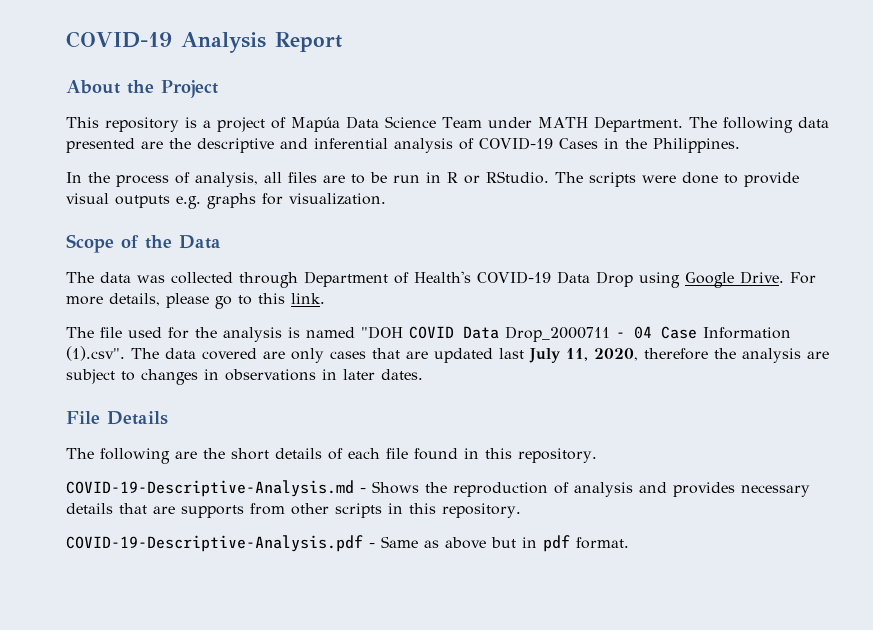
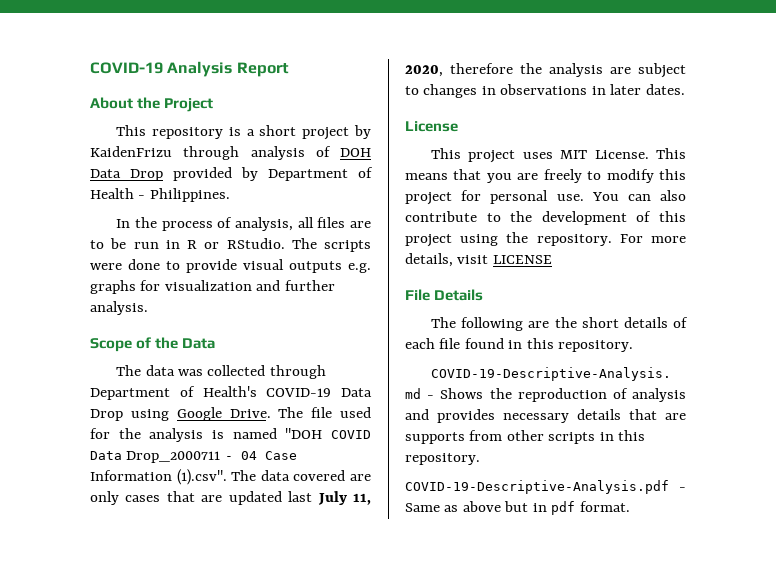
[217,116,829,133] [66,137,647,153] project of Mapúa Data Science Team under MATH Department. The following data presented are the descriptive and inferential analysis of COVID-19 Cases in the -> [259,125,371,140] [90,146,371,160] [90,167,373,181] [90,188,146,199] short project by KaidenFrizu through analysis of DOH Data Drop provided by Department of Health -
[289,193,386,205] visualization. -> [164,280,335,291] [90,301,148,315] visualization and further analysis.
[790,272,816,284] [66,293,325,309] For more details, please go to this link. // -> (271, 413) none
(423, 374) none -> [405,121,458,132] [431,148,686,163] [405,169,686,183] [405,190,686,205] [405,211,686,225] [405,232,686,247] [405,253,552,267] // License // This project uses MIT License. This means that you are freely to modify this project for personal use. You can also contribute to the development of this project using the repository. For more details, visit LICENSE

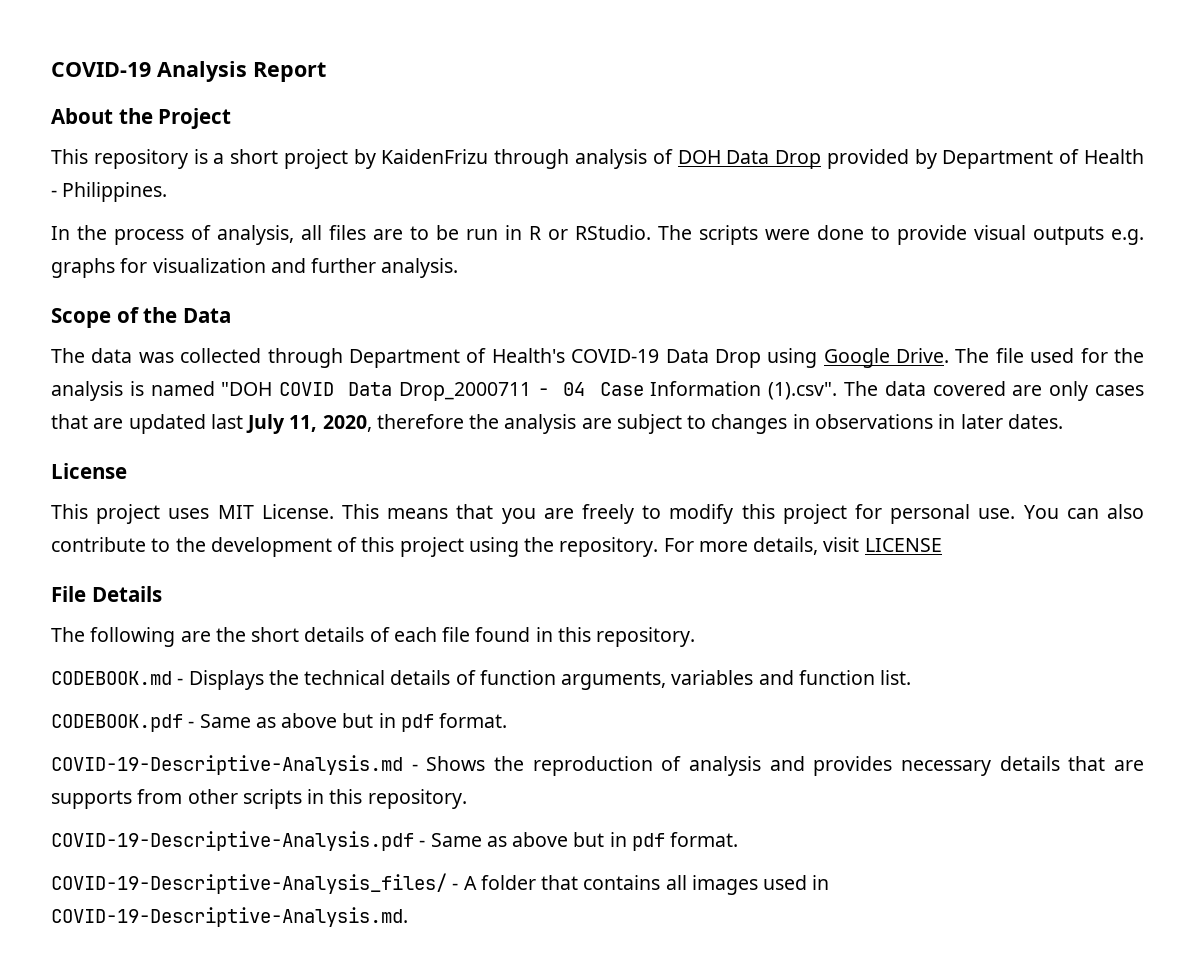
(634, 346) none -> [51,670,912,690] [51,713,508,732] // CODEBOOK.md - Displays the technical details of function arguments, variables and function list. // CODEBOOK.pdf - Same as above but in pdf format.
(630, 506) none -> [51,873,830,895] [51,907,408,927] // COVID-19-Descriptive-Analysis_files/ - A folder that contains all images used in COVID-19-Descriptive-Analysis.md.

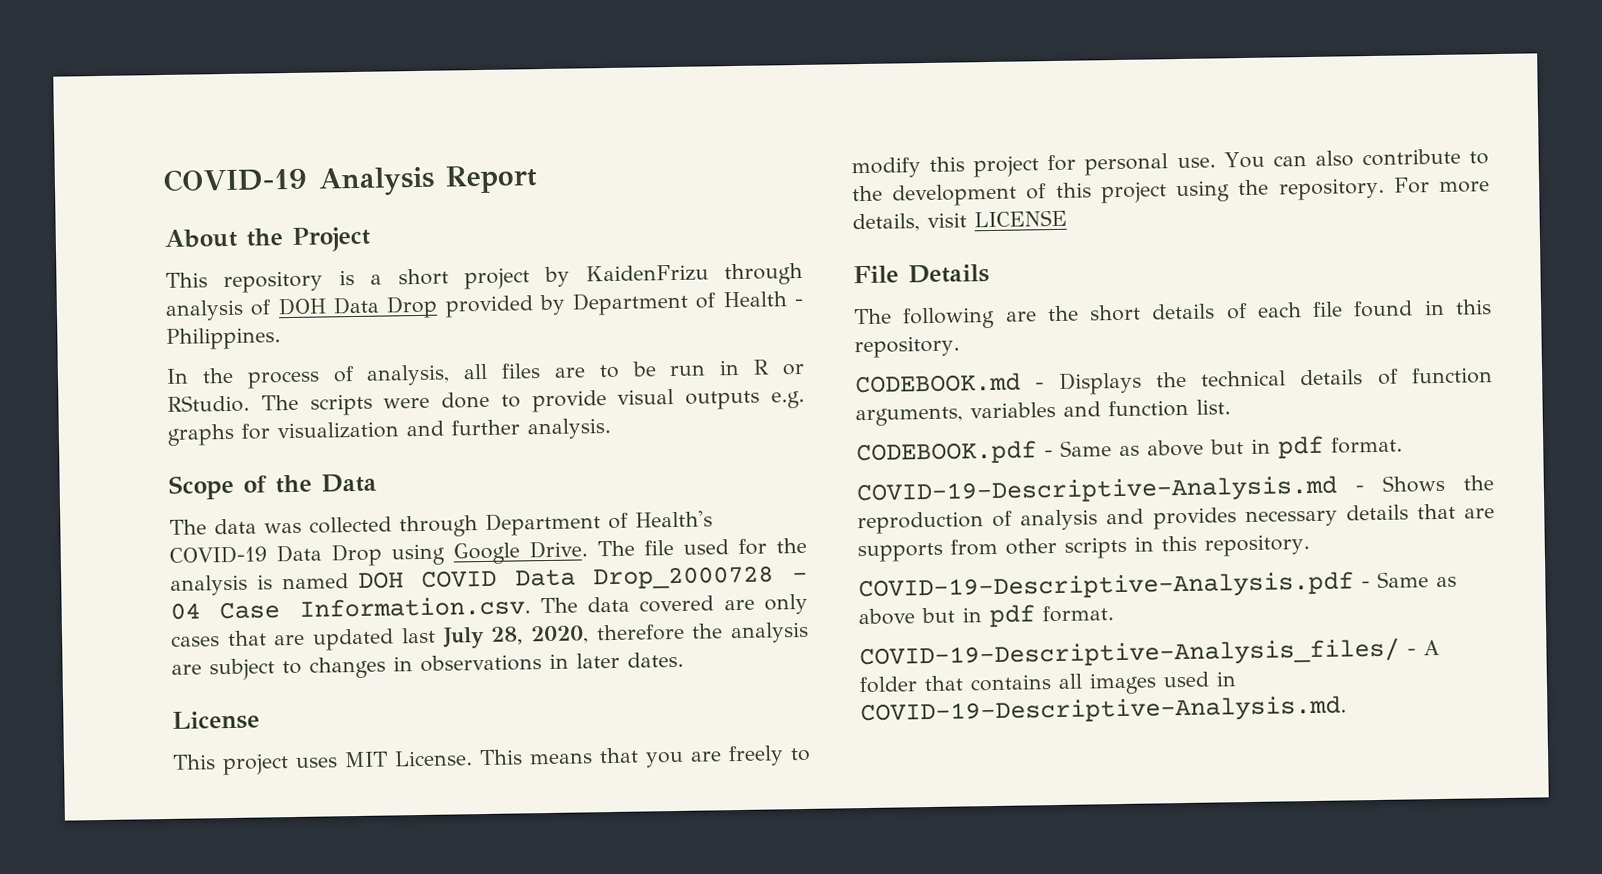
[221,382,273,396] "DOH -> [357,571,404,589] DOH
[399,382,532,401] Drop_2000711 -> [593,565,775,590] Drop_2000728
[650,381,838,400] Information (1).csv". -> [298,596,531,618] Information.csv.
[289,415,318,432] 11, -> [490,626,524,645] 28,

